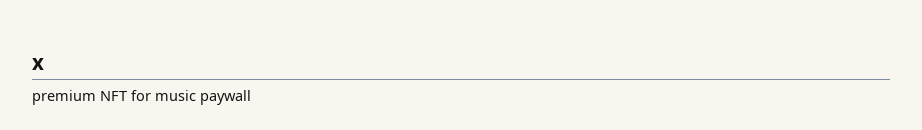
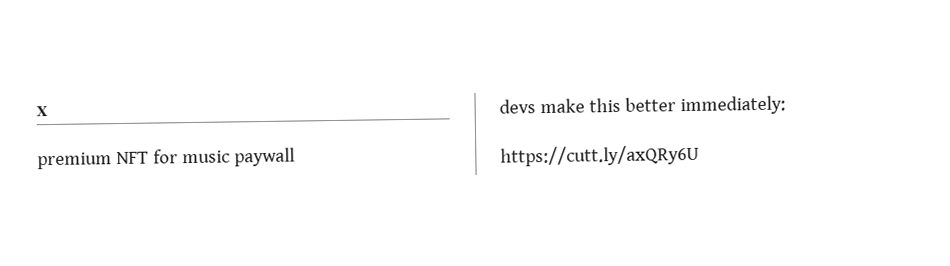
(251, 97) none -> [499,95,786,116] [500,144,700,167] // devs make this better immediately: // https://cutt.ly/axQRy6U

